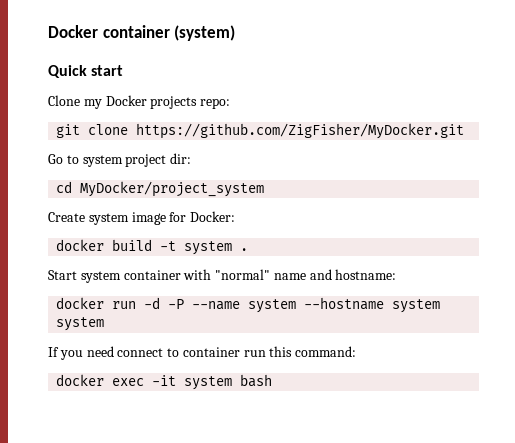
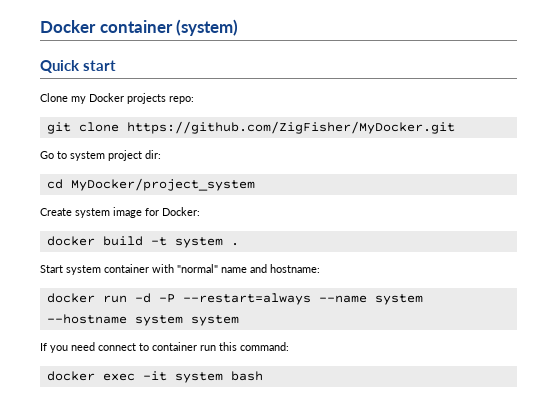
(185, 304) none -> [182,293,311,305] --restart=always

